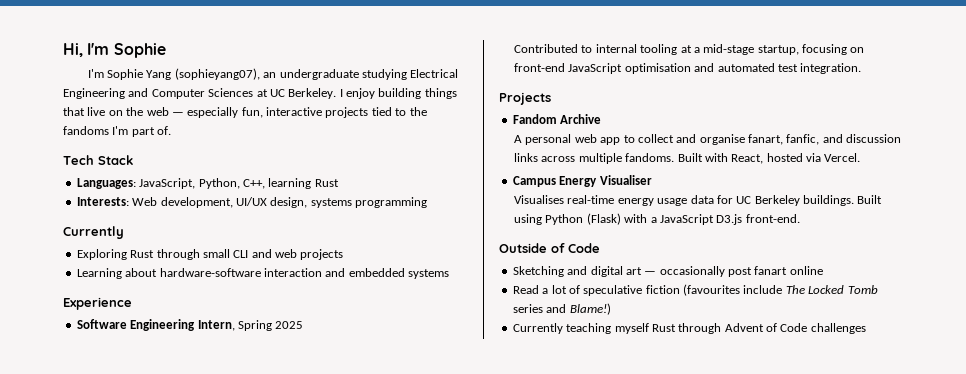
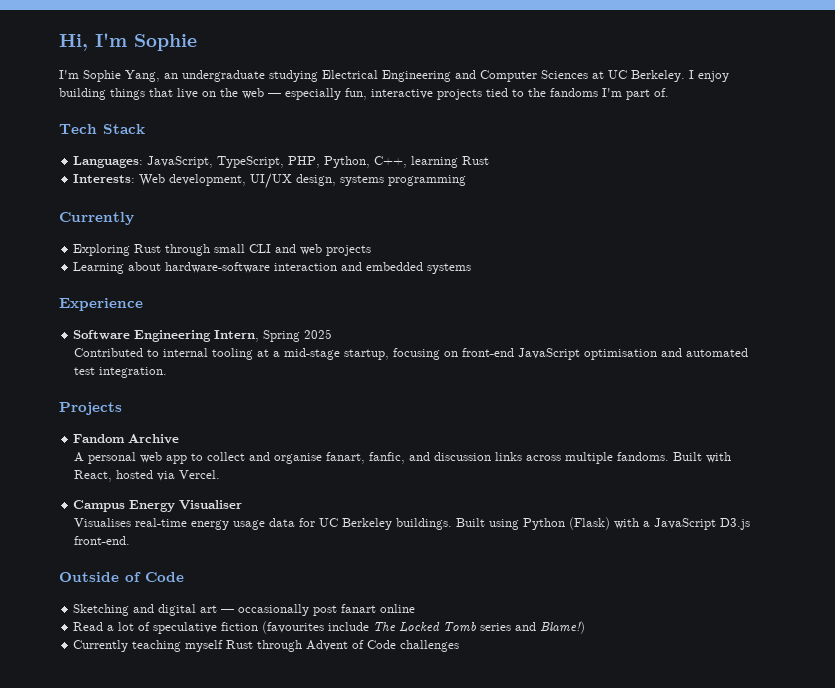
[146,68,260,80] Yang (sophieyang07), -> [125,70,160,82] Yang,
(196, 183) none -> [217,156,321,168] TypeScript, PHP,

